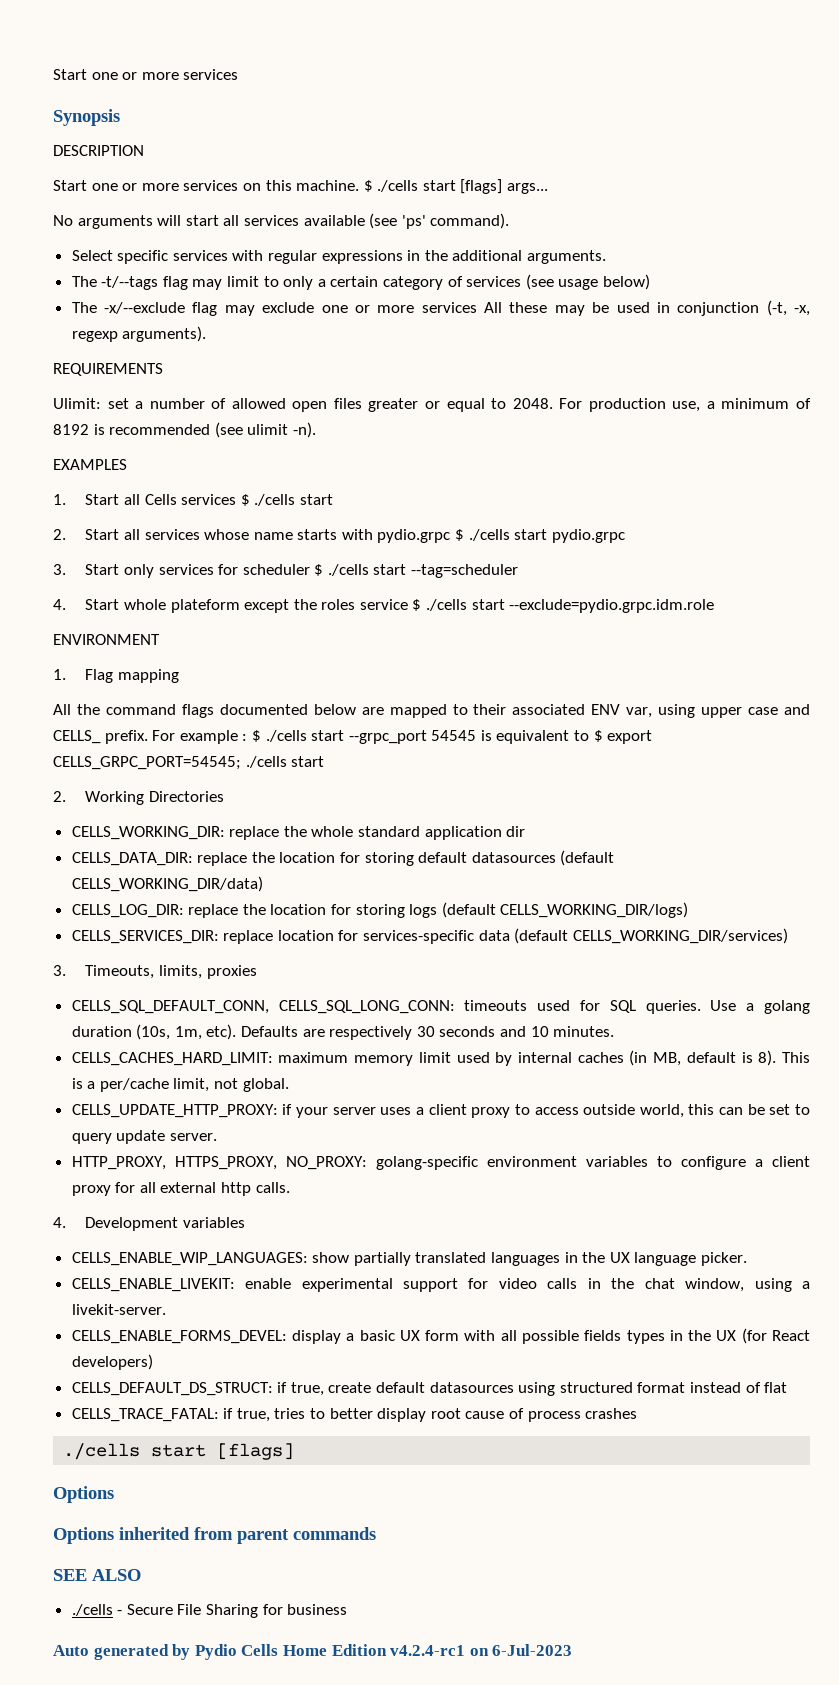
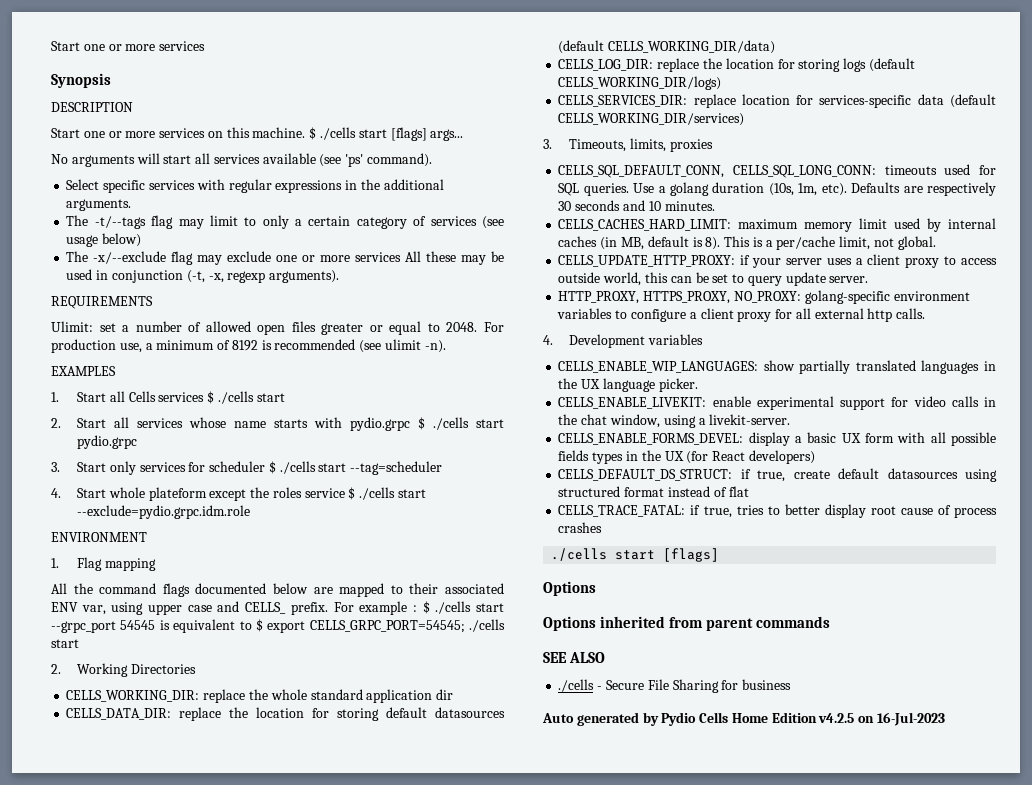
[390,1644,573,1656] v4.2.4-rc1 on 6-Jul-2023 -> [818,712,946,726] v4.2.5 on 16-Jul-2023

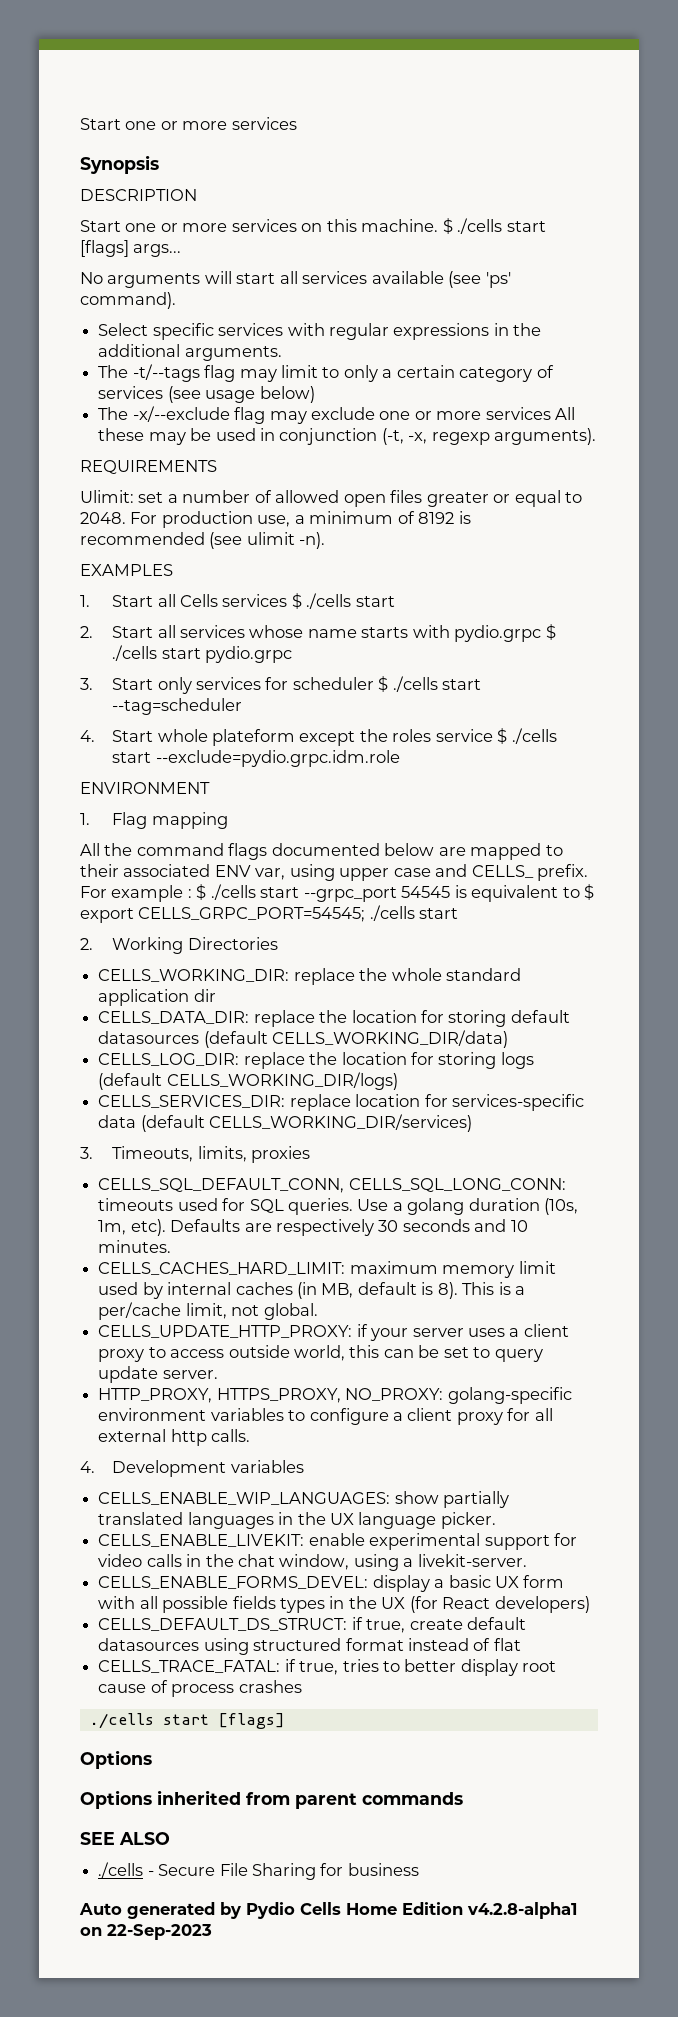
[818,712,946,726] v4.2.5 on 16-Jul-2023 -> [467,1902,577,1919] [80,1924,212,1940] v4.2.8-alpha1 on 22-Sep-2023

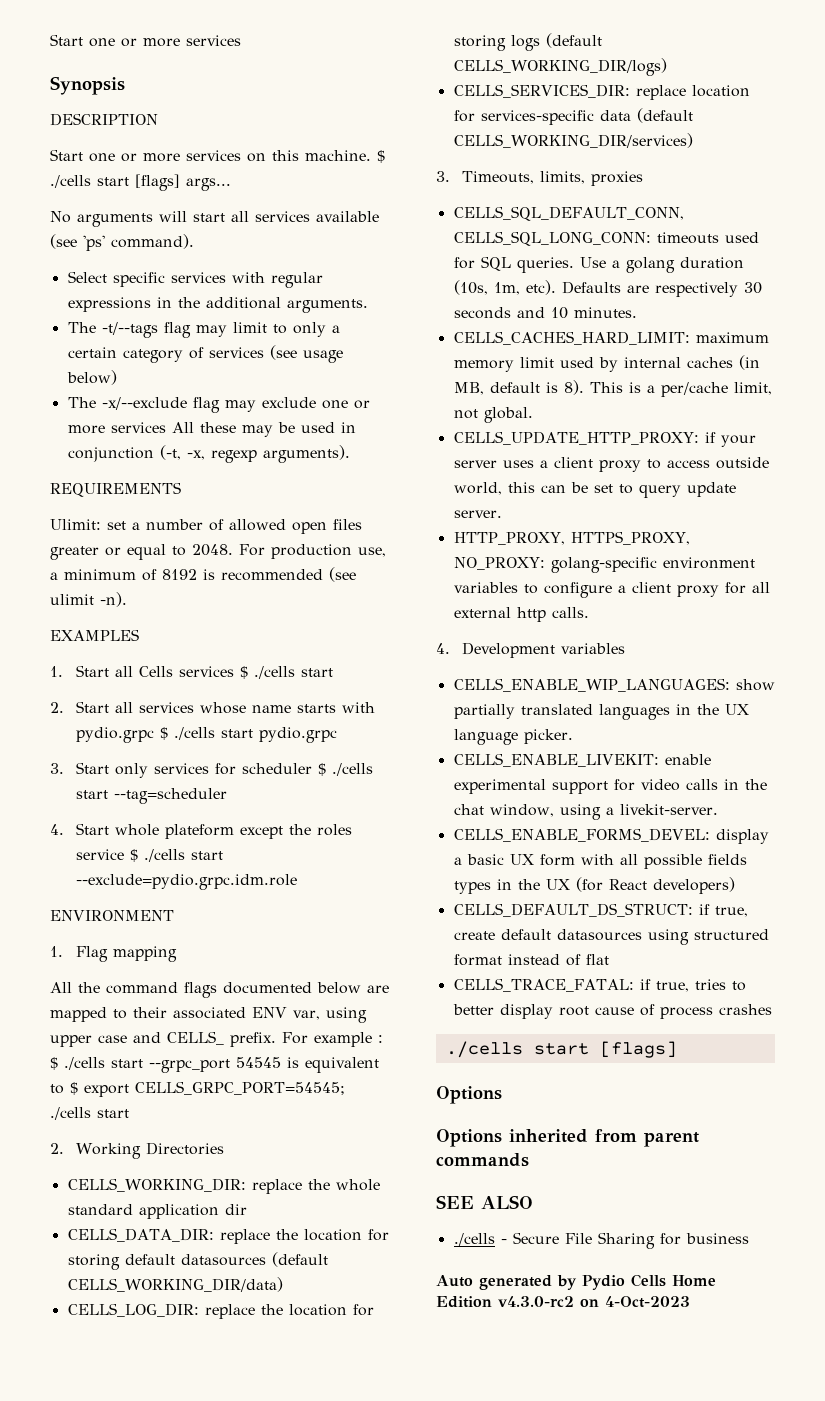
[467,1902,577,1919] [80,1924,212,1940] v4.2.8-alpha1 on 22-Sep-2023 -> [498,1296,690,1308] v4.3.0-rc2 on 4-Oct-2023

